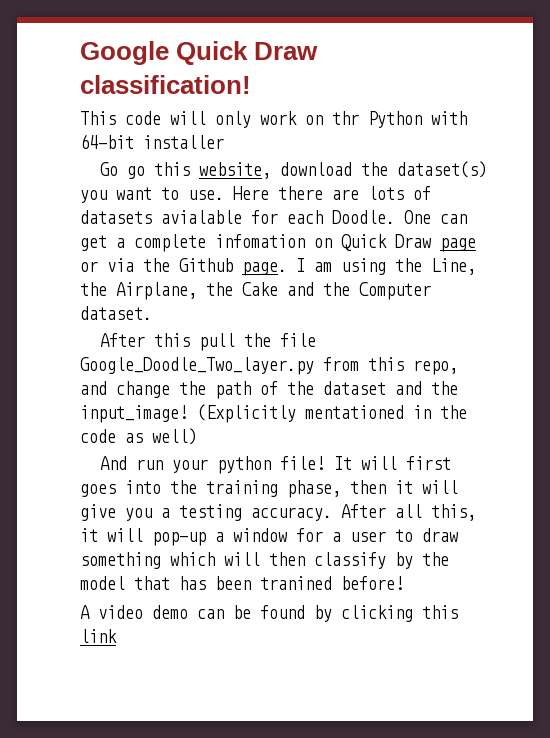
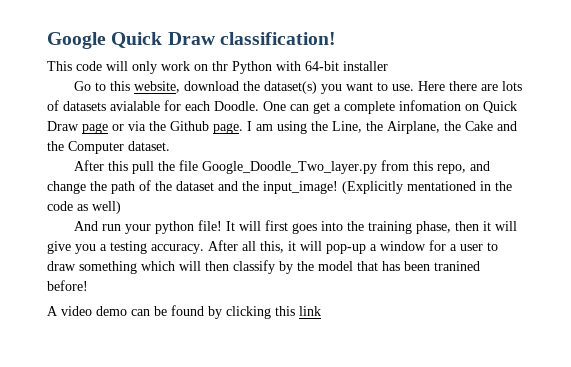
[126,166,145,179] go -> [95,82,107,91] to

